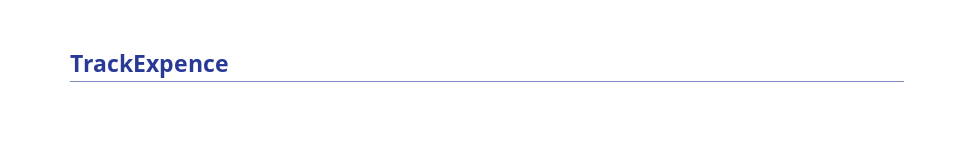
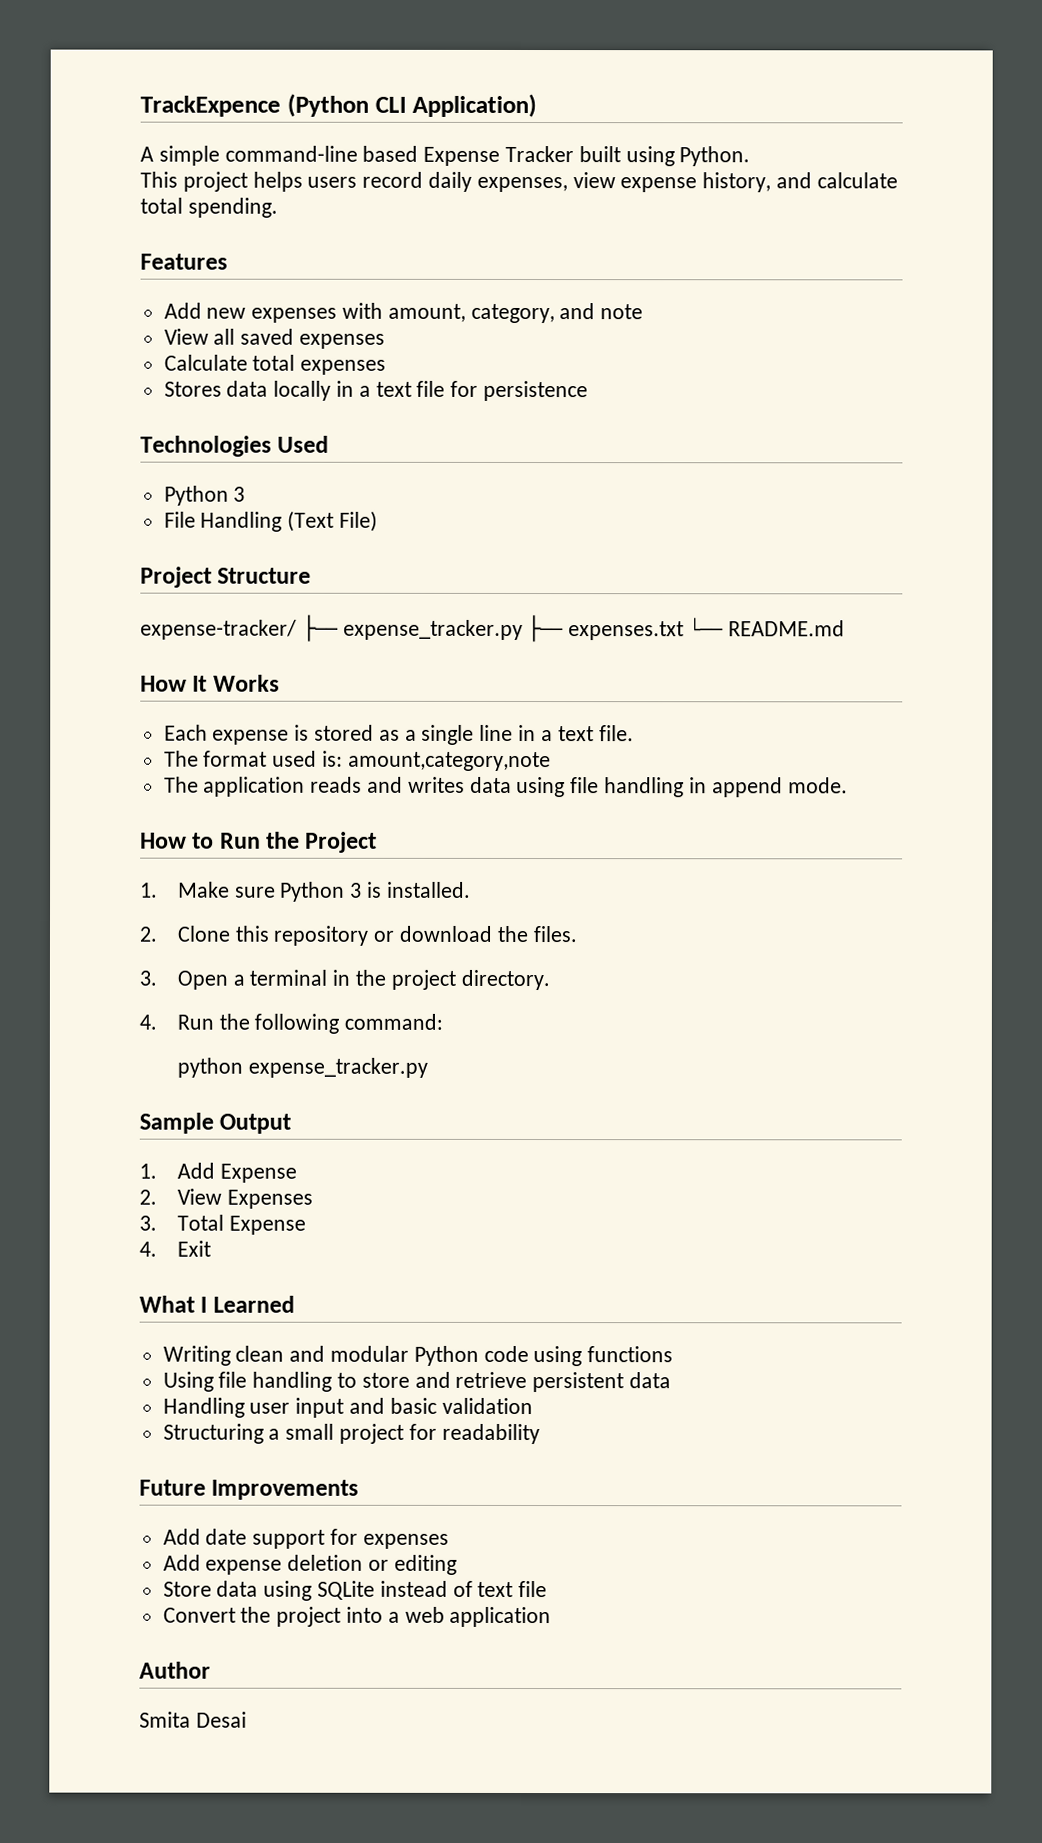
(229, 66) none -> [286,93,538,118] [140,145,751,167] [140,171,898,193] [140,197,278,218] [140,253,228,270] [163,302,644,324] [163,328,386,349] [163,354,387,375] [163,380,589,402] [140,435,330,457] [163,485,246,506] [163,510,379,532] [140,566,312,588] [140,614,845,643] [140,674,280,692] [163,724,634,745] [163,750,551,772] [163,776,848,798] [140,831,378,853] [140,881,471,902] [139,925,577,946] [139,969,550,991] [139,1013,444,1034] [176,1057,428,1078] [139,1112,292,1134] [139,1162,297,1183] [139,1188,313,1209] [139,1214,306,1235] [139,1240,211,1257] [139,1295,295,1313] [162,1345,674,1367] [162,1371,672,1393] [162,1397,533,1418] [162,1423,540,1445] [139,1479,360,1500] [162,1528,449,1549] [162,1554,457,1575] [162,1580,548,1601] [162,1606,552,1628] [139,1661,211,1679] [139,1711,247,1728] (Python CLI Application) // A simple command-line based Expense Tracker built using Python. // This project helps users record daily expenses, view expense history, and calculate total spending. // Features // Add new expenses with amount, category, and note // View all saved expenses // Calculate total expenses // Stores data locally in a text file for persistence // Technologies Used // Python 3 // File Handling (Text File) // Project Structure // expense-tracker/ ├── expense_tracker.py ├── expenses.txt └── README.md // How It Works // Each expense is stored as a single line in a text file. // The format used is: amount,category,note // The application reads and writes data using file handling in append mode. // How to Run the Project // 1. Make sure Python 3 is installed. // 2. Clone this repository or download the files. // 3. Open a terminal in the project directory. // 4. Run the following command: // python expense_tracker.py // Sample Output // 1. Add Expense // 2. View Expenses // 3. Total Expense // 4. Exit // What I Learned // Writing clean and modular Python code using functions // Using file handling to store and retrieve persistent data // Handling user input and basic validation // Structuring a small project for readability // Future Improvements // Add date support for expenses // Add expense deletion or editing // Store data using SQLite instead of text file // Convert the project into a web application // Author // Smita Desai

